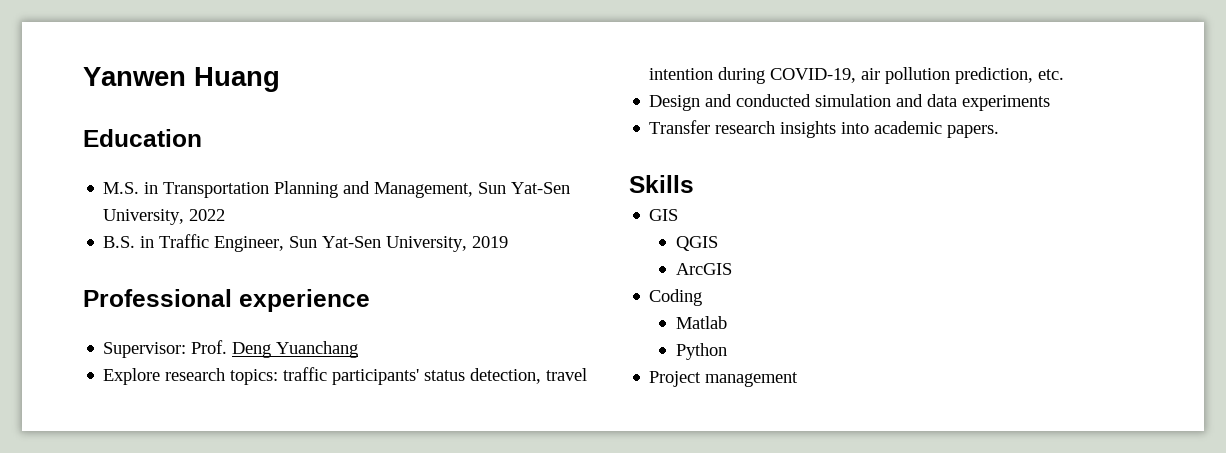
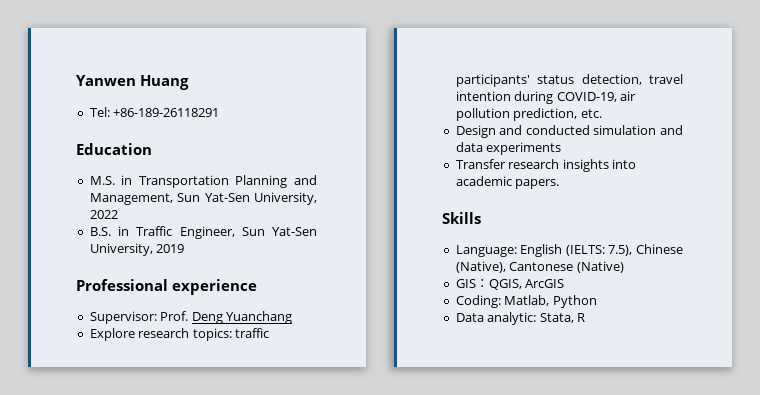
(280, 79) none -> [89,107,220,117] // Tel: +86-189-26118291
(694, 184) none -> [455,244,683,257] [455,261,624,273] // Language: English (IELTS: 7.5), Chinese (Native), Cantonese (Native)
[676,236,719,251] // QGIS // -> [475,279,522,290] ：QGIS,
[649,289,703,306] [676,316,728,329] Coding // Matlab // -> [455,295,550,308] Coding: Matlab,
[649,371,799,387] Project management -> [455,312,585,325] Data analytic: Stata, R

